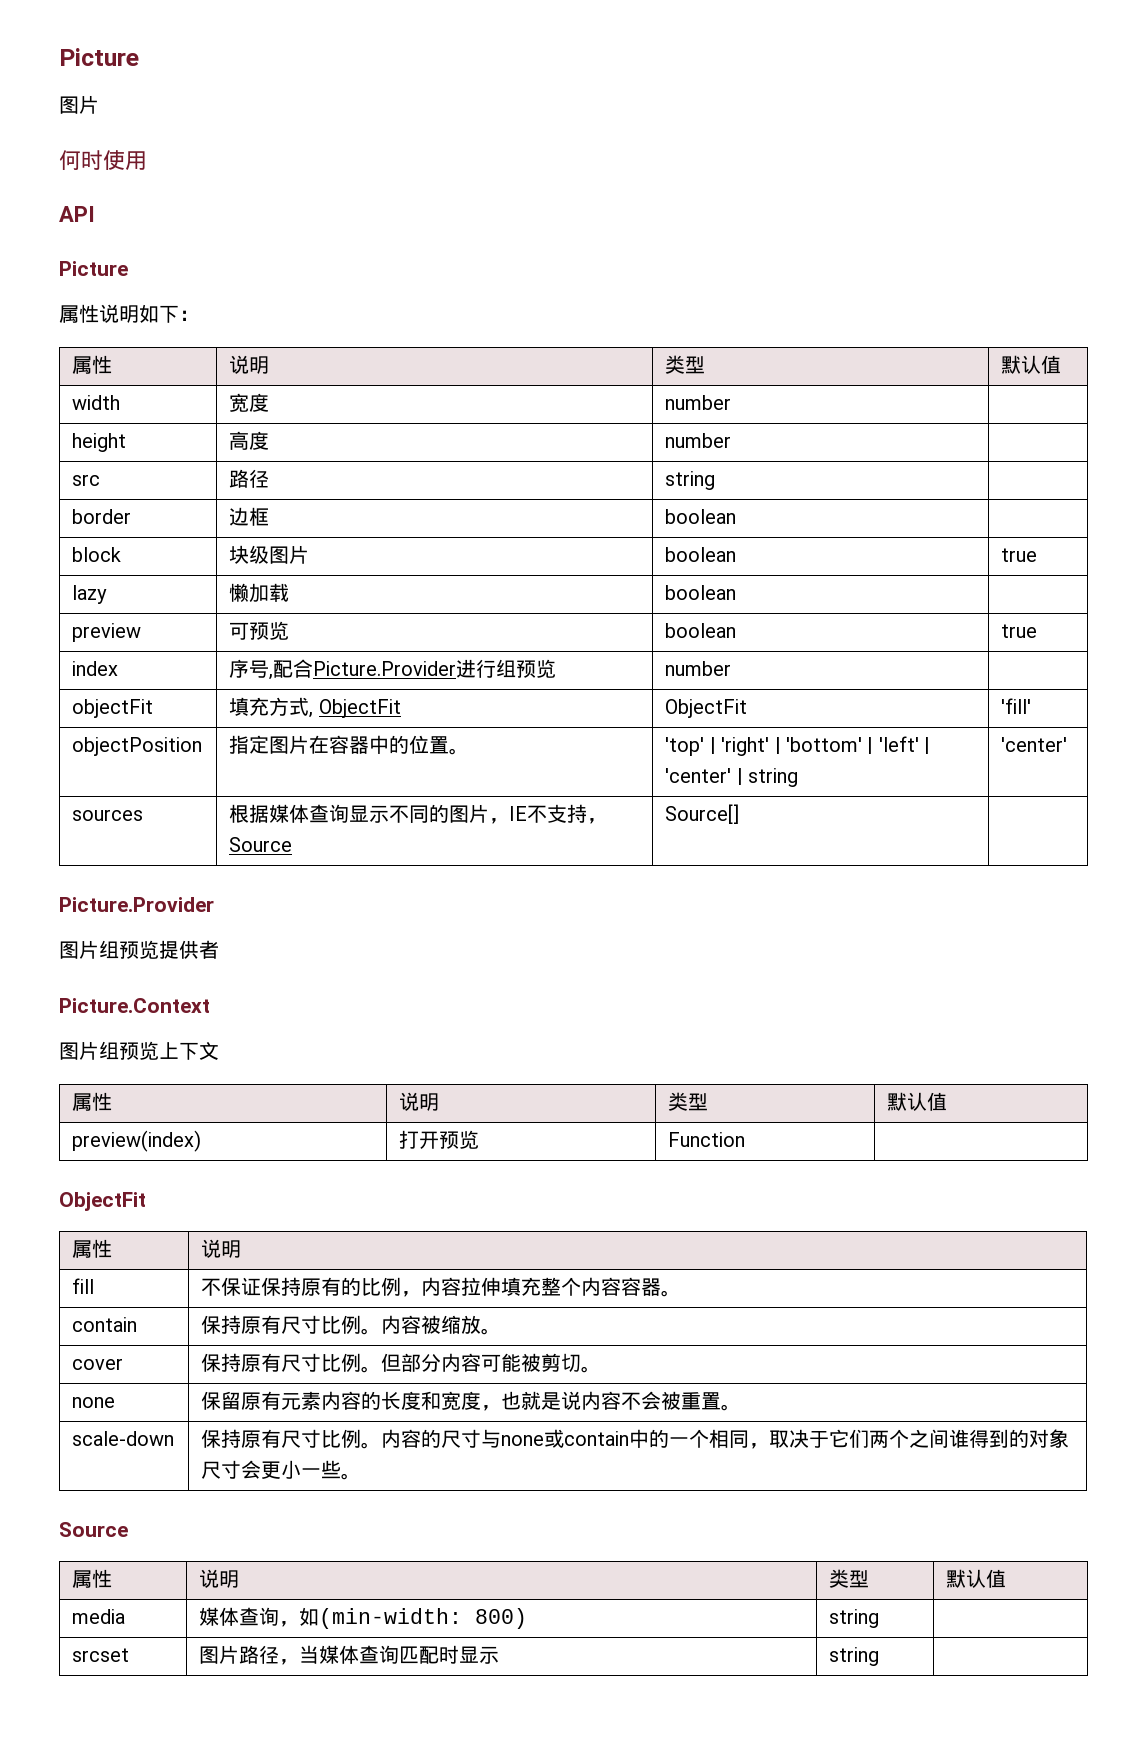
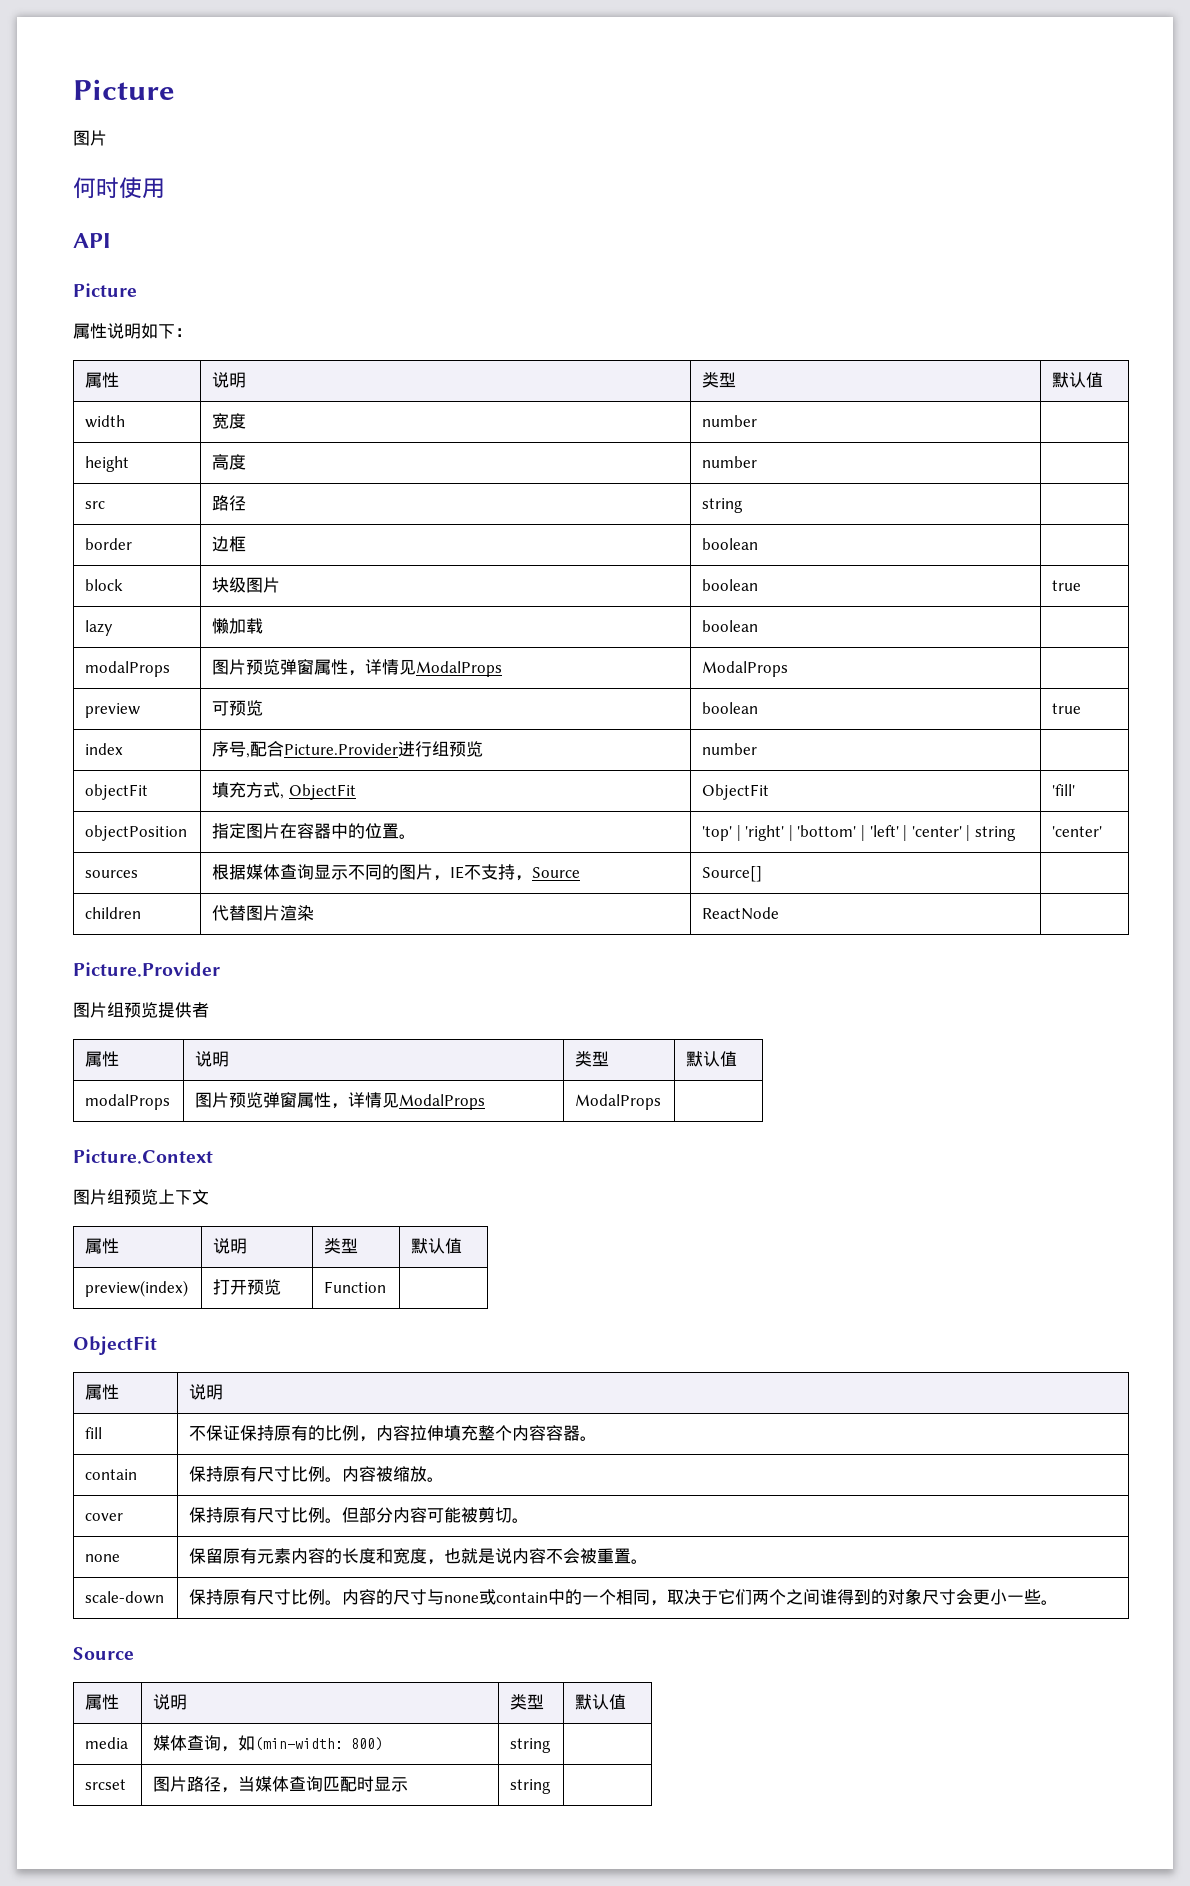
(737, 592) none -> [85,661,171,677] [212,659,503,677] [702,661,789,677] // modalProps | 图片预览弹窗属性，详情见ModalProps | ModalProps |
(740, 814) none -> [85,907,142,919] [212,905,315,921] [702,907,780,920] // children | 代替图片渲染 | ReactNode |
(219, 949) none -> [85,1051,120,1067] [195,1051,230,1067] [575,1051,610,1067] [686,1051,738,1067] [85,1094,171,1110] [195,1092,486,1110] [575,1094,662,1110] // 属性 | 说明 | 类型 | 默认值 // modalProps | 图片预览弹窗属性，详情见ModalProps | ModalProps |

